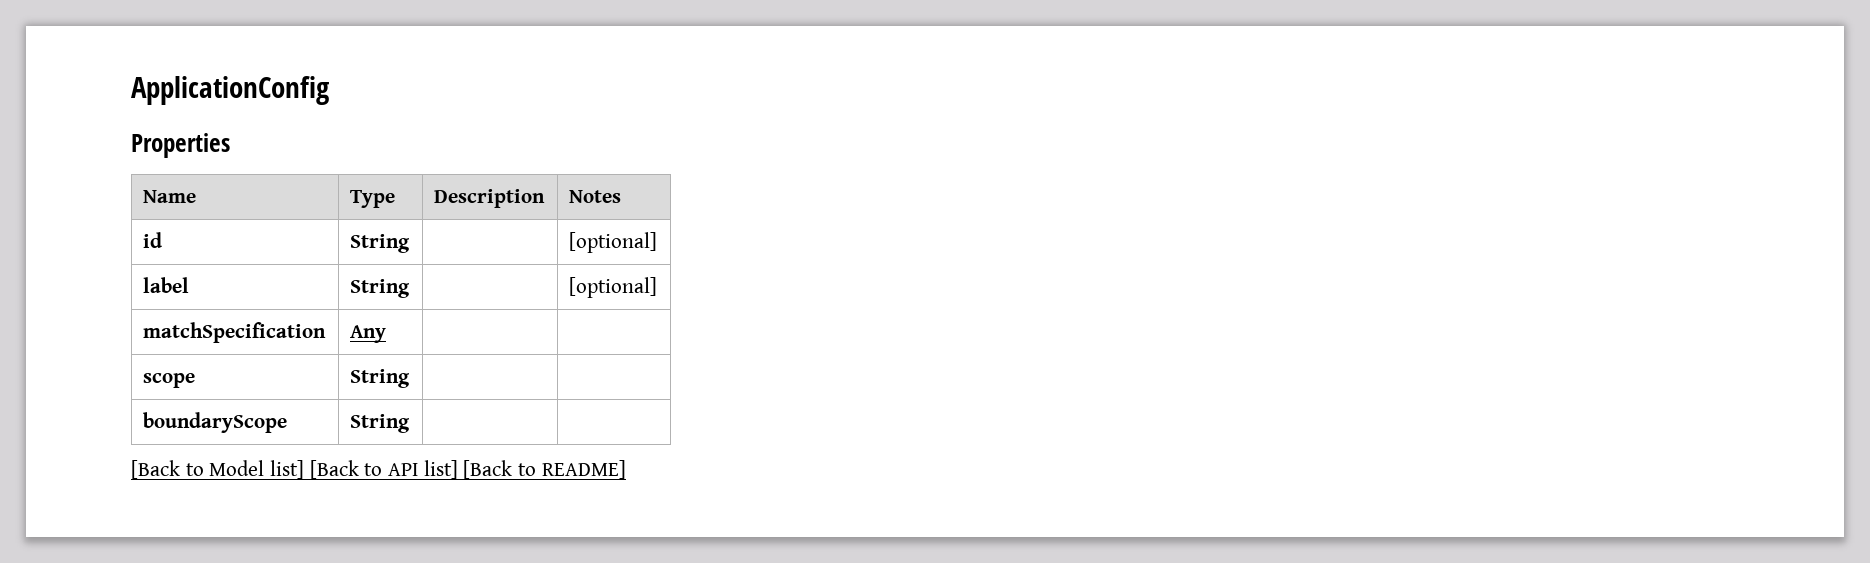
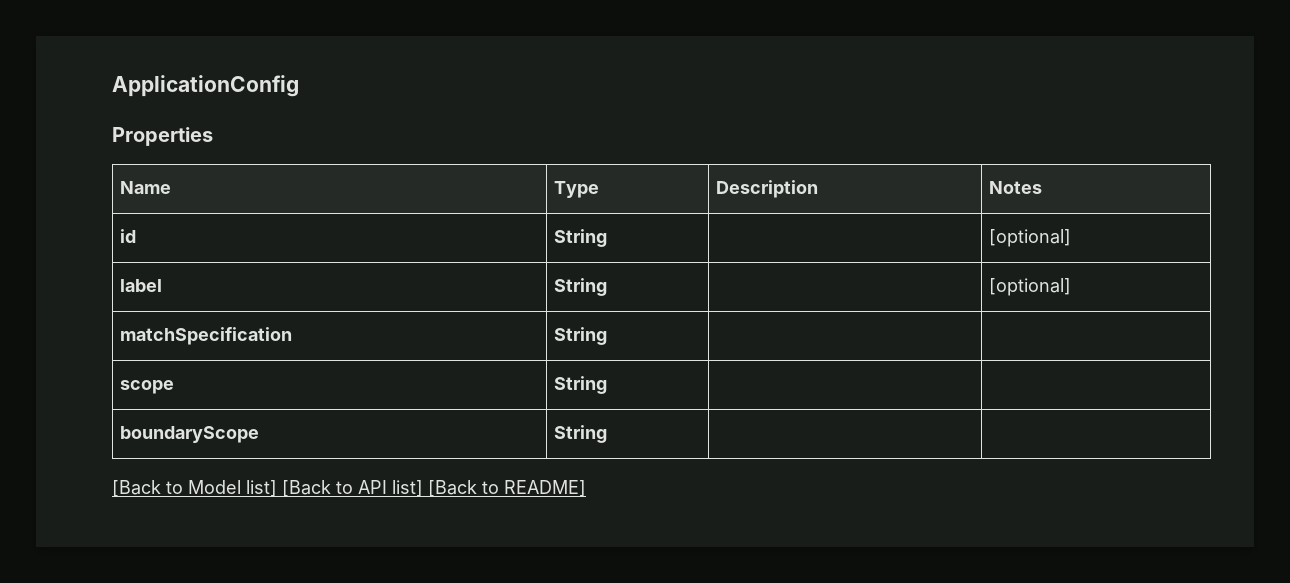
[350,325,387,343] Any -> [554,327,608,345] String

